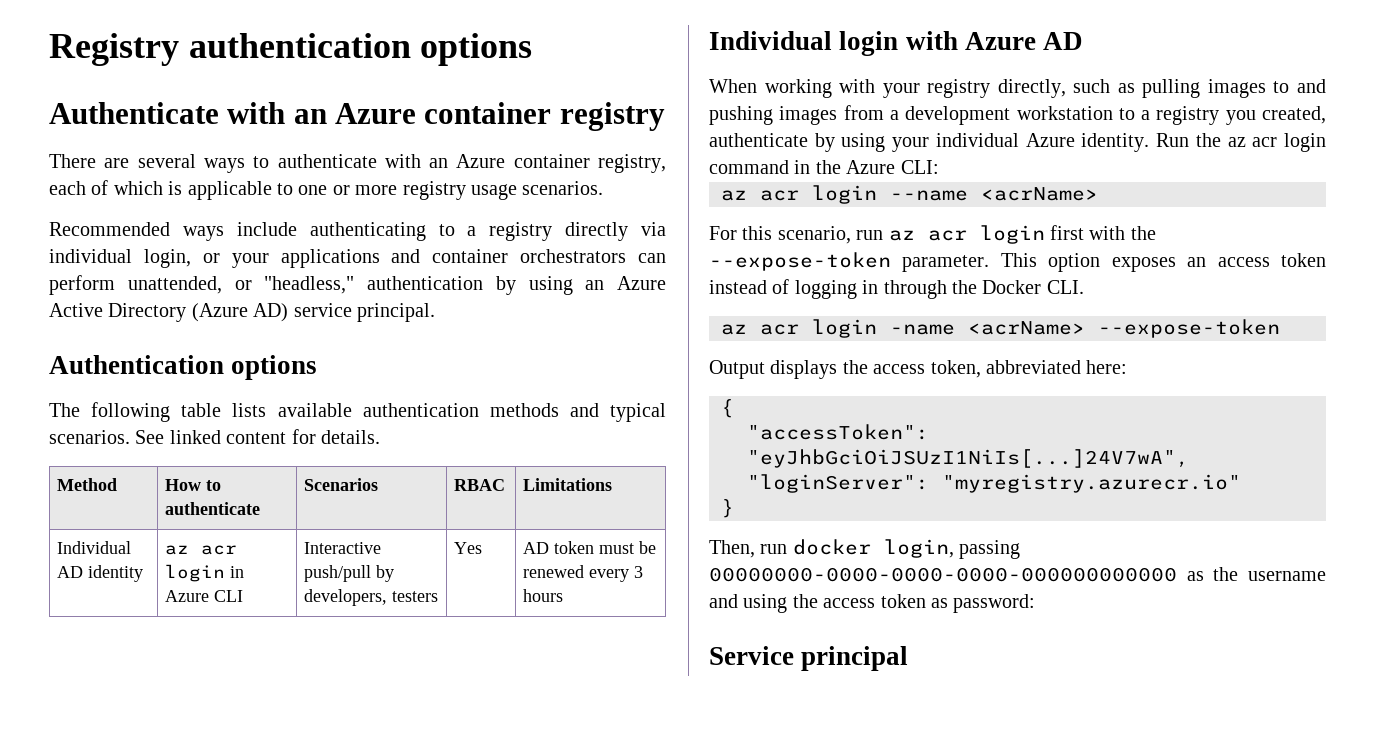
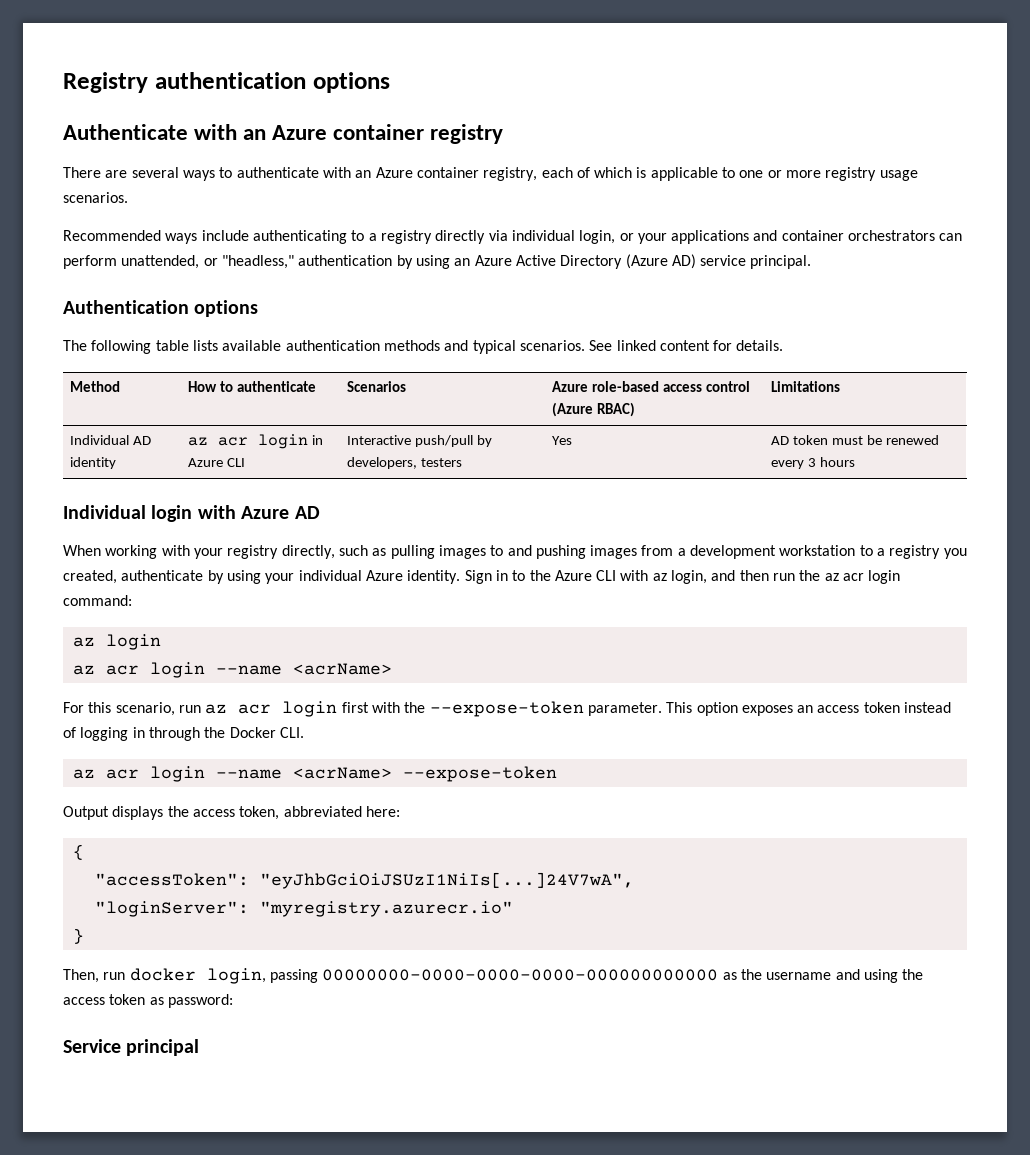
[454,479,506,491] RBAC -> [552,381,751,392] [552,402,636,417] Azure role-based access control (Azure RBAC)
[1156,133,1326,152] [709,160,939,174] Run the az acr login command in the Azure CLI: -> [464,570,901,584] [63,595,132,606] [72,634,161,650] Sign in to the Azure CLI with az login, and then run the az acr login command: // az login
[890,324,955,335] -name -> [215,769,282,779] --name

